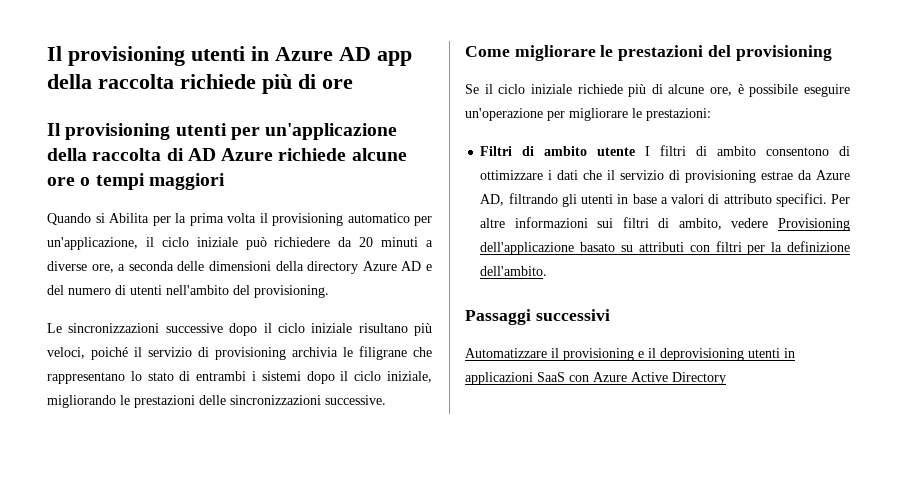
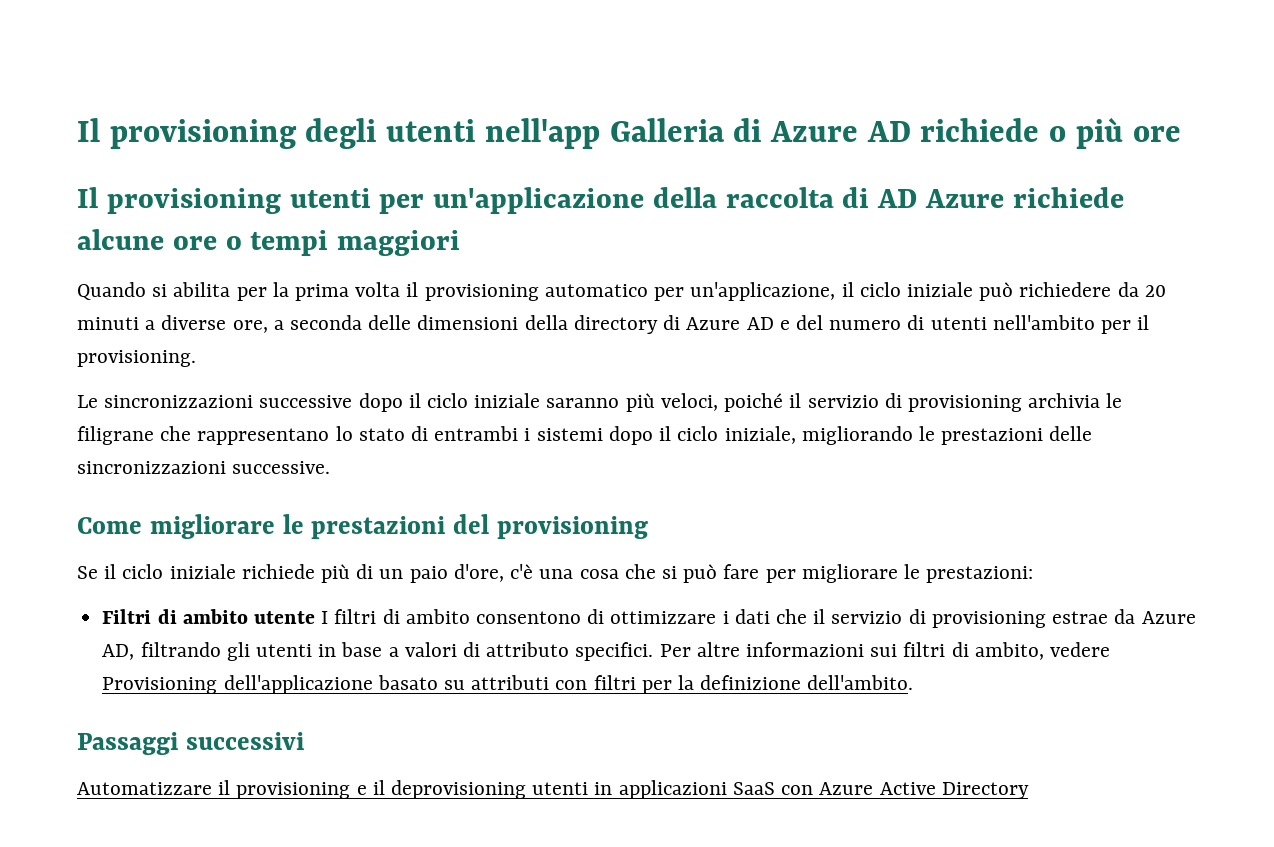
[47,46,412,66] [47,74,316,94] Il provisioning utenti in Azure AD app della raccolta richiede più di -> [77,117,1123,149] Il provisioning degli utenti nell'app Galleria di Azure AD richiede o più
[109,213,149,223] Abilita -> [173,282,231,297] abilita
(359, 267) none -> [663,315,681,330] di
[233,285,250,295] del -> [1100,315,1150,334] per il
[358,323,408,333] risultano -> [546,398,620,408] saranno
[668,84,850,97] [465,108,543,121] alcune ore, è possibile eseguire un'operazione -> [379,564,760,583] un paio d'ore, c'è una cosa che si può fare

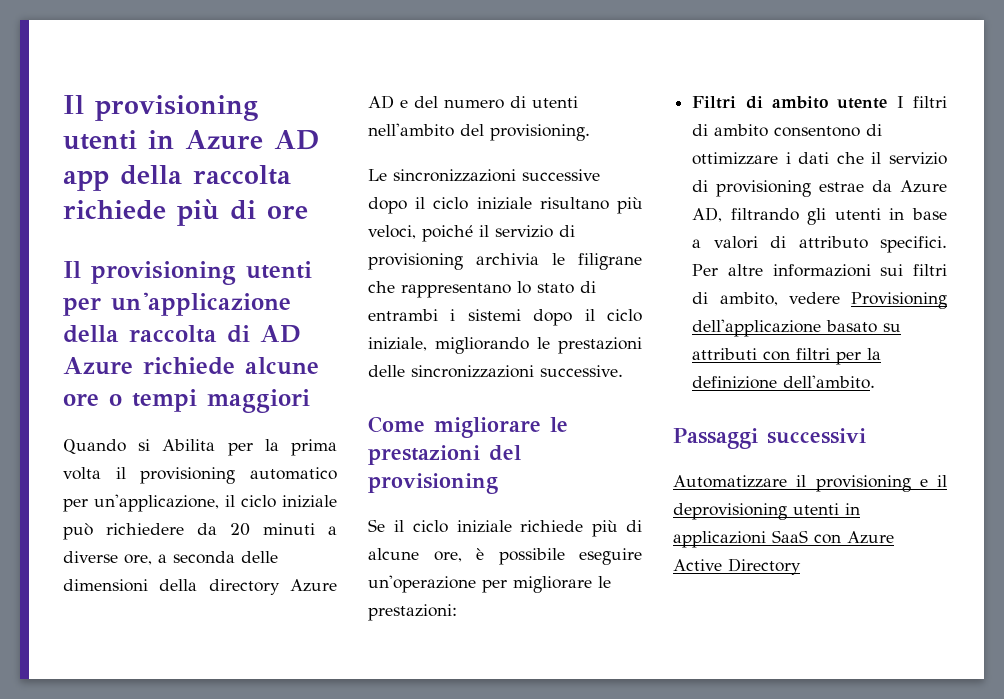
[77,117,1123,149] Il provisioning degli utenti nell'app Galleria di Azure AD richiede o più -> [63,95,258,121] [63,130,320,150] [63,165,291,191] [63,199,256,226] Il provisioning utenti in Azure AD app della raccolta richiede più di
[173,282,231,297] abilita -> [162,439,216,451] Abilita
[663,315,681,330] di -> (280, 587) none
[1100,315,1150,334] per il -> [460,124,484,136] del
[546,398,620,408] saranno -> [539,197,609,210] risultano
[379,564,760,583] un paio d'ore, c'è una cosa che si può fare -> [368,548,642,565] [368,575,476,593] alcune ore, è possibile eseguire un'operazione

